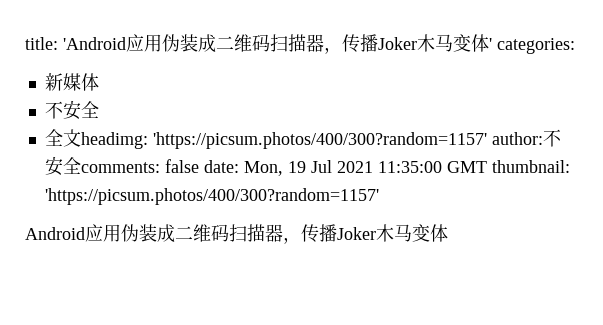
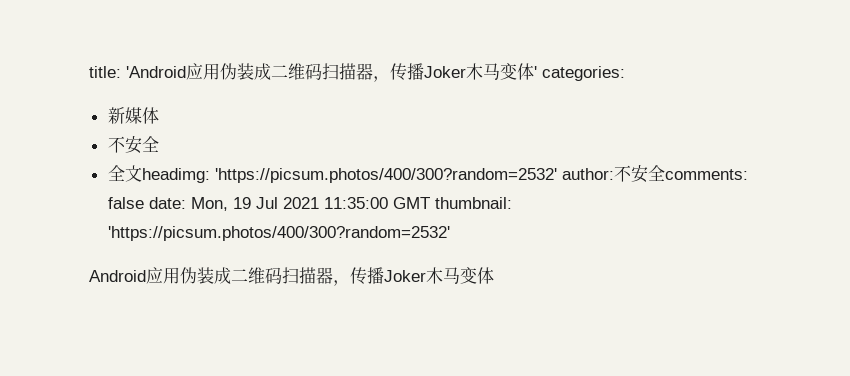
[152,132,487,149] 'https://picsum.photos/400/300?random=1157' -> [214,168,557,183] 'https://picsum.photos/400/300?random=2532'
[44,188,379,205] 'https://picsum.photos/400/300?random=1157' -> [107,226,450,241] 'https://picsum.photos/400/300?random=2532'

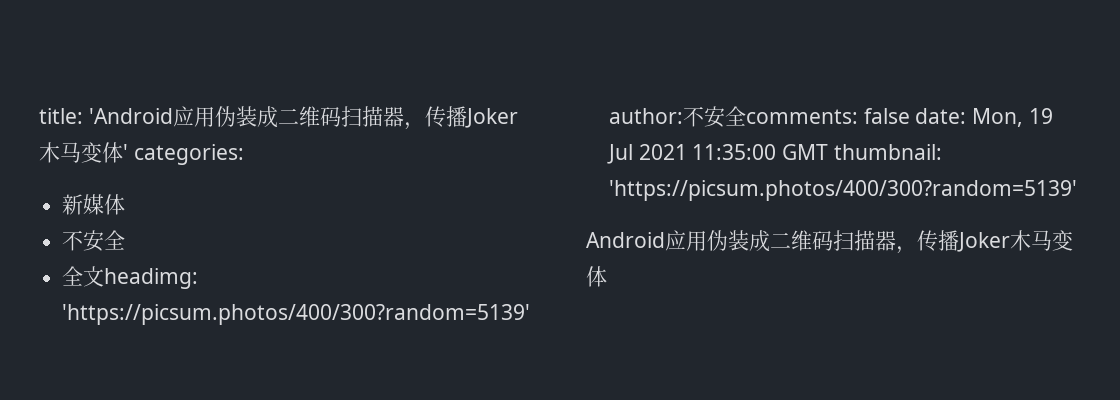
[214,168,557,183] 'https://picsum.photos/400/300?random=2532' -> [62,304,531,325] 'https://picsum.photos/400/300?random=5139'
[107,226,450,241] 'https://picsum.photos/400/300?random=2532' -> [609,180,1078,201] 'https://picsum.photos/400/300?random=5139'

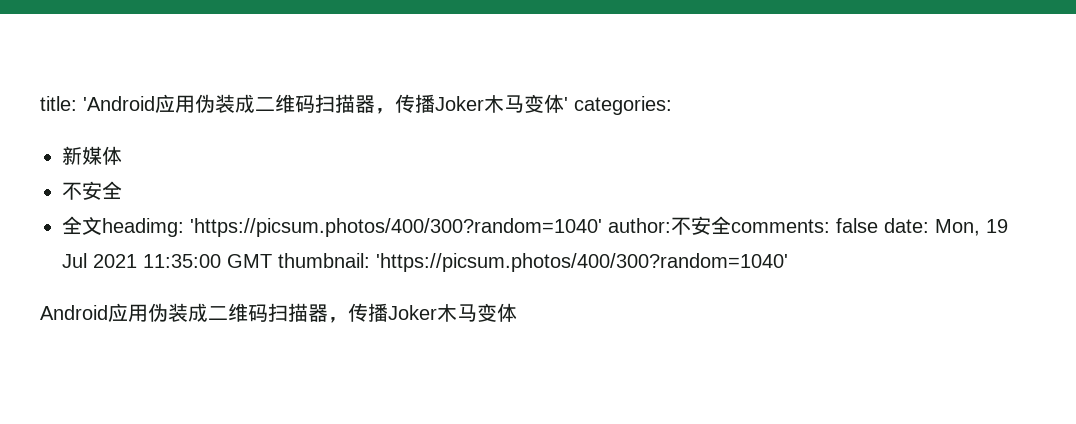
[62,304,531,325] 'https://picsum.photos/400/300?random=5139' -> [190,218,602,237] 'https://picsum.photos/400/300?random=1040'
[609,180,1078,201] 'https://picsum.photos/400/300?random=5139' -> [376,253,788,272] 'https://picsum.photos/400/300?random=1040'

